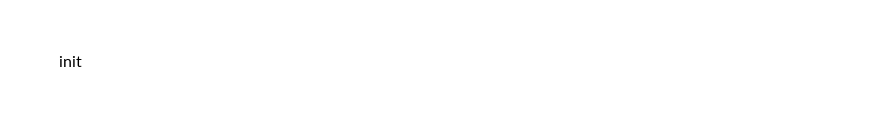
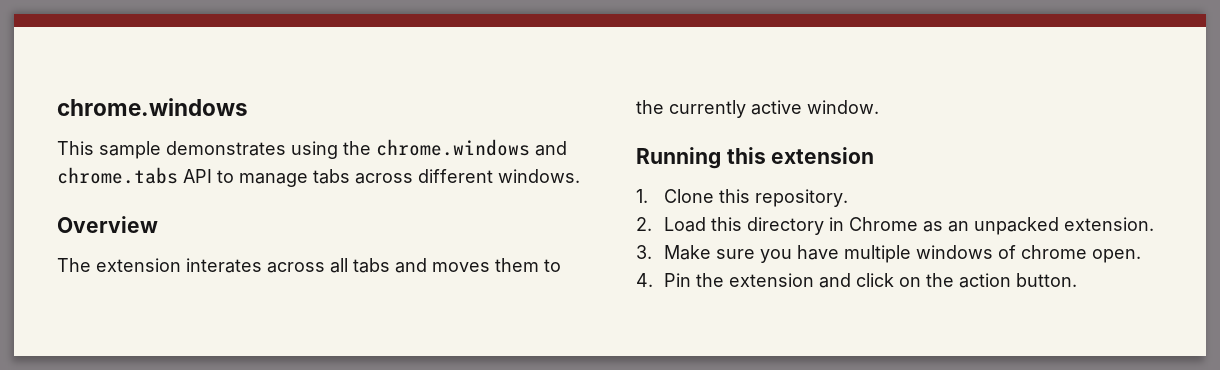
[59,56,82,67] init -> [57,98,248,116] [57,139,567,159] [57,167,580,187] [57,216,158,233] [57,258,561,273] [636,100,879,118] [636,147,875,169] [636,189,848,207] [636,217,1154,235] [636,245,1141,263] [636,273,1077,288] chrome.windows // This sample demonstrates using the chrome.windows and chrome.tabs API to manage tabs across different windows. // Overview // The extension interates across all tabs and moves them to the currently active window. // Running this extension // 1. Clone this repository. // 2. Load this directory in Chrome as an unpacked extension. // 3. Make sure you have multiple windows of chrome open. // 4. Pin the extension and click on the action button.

